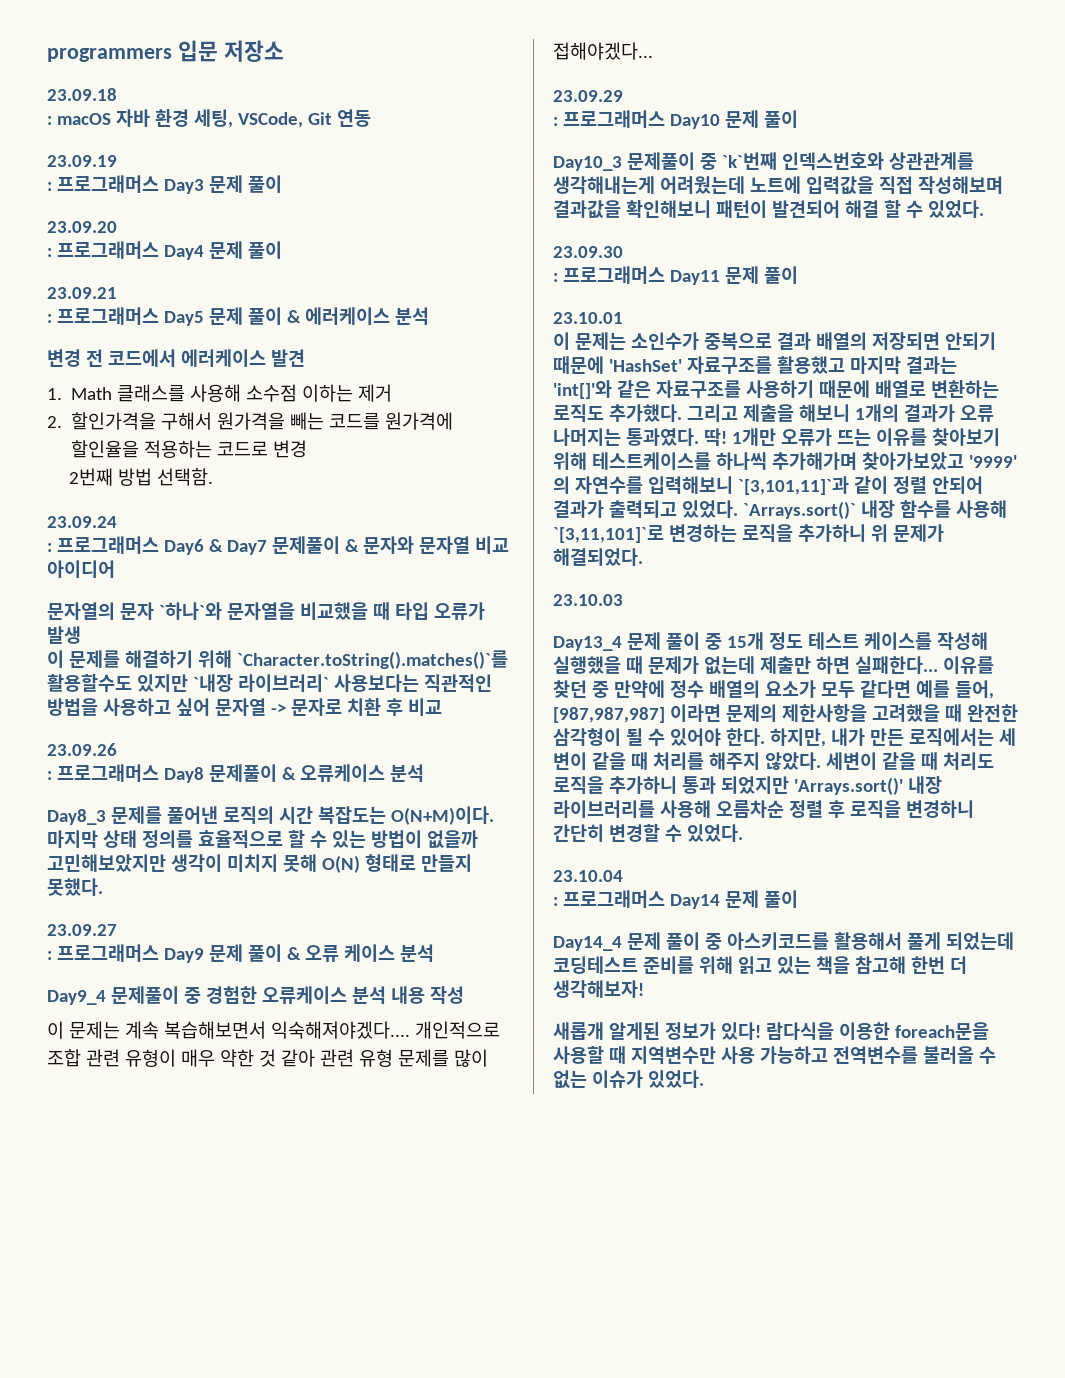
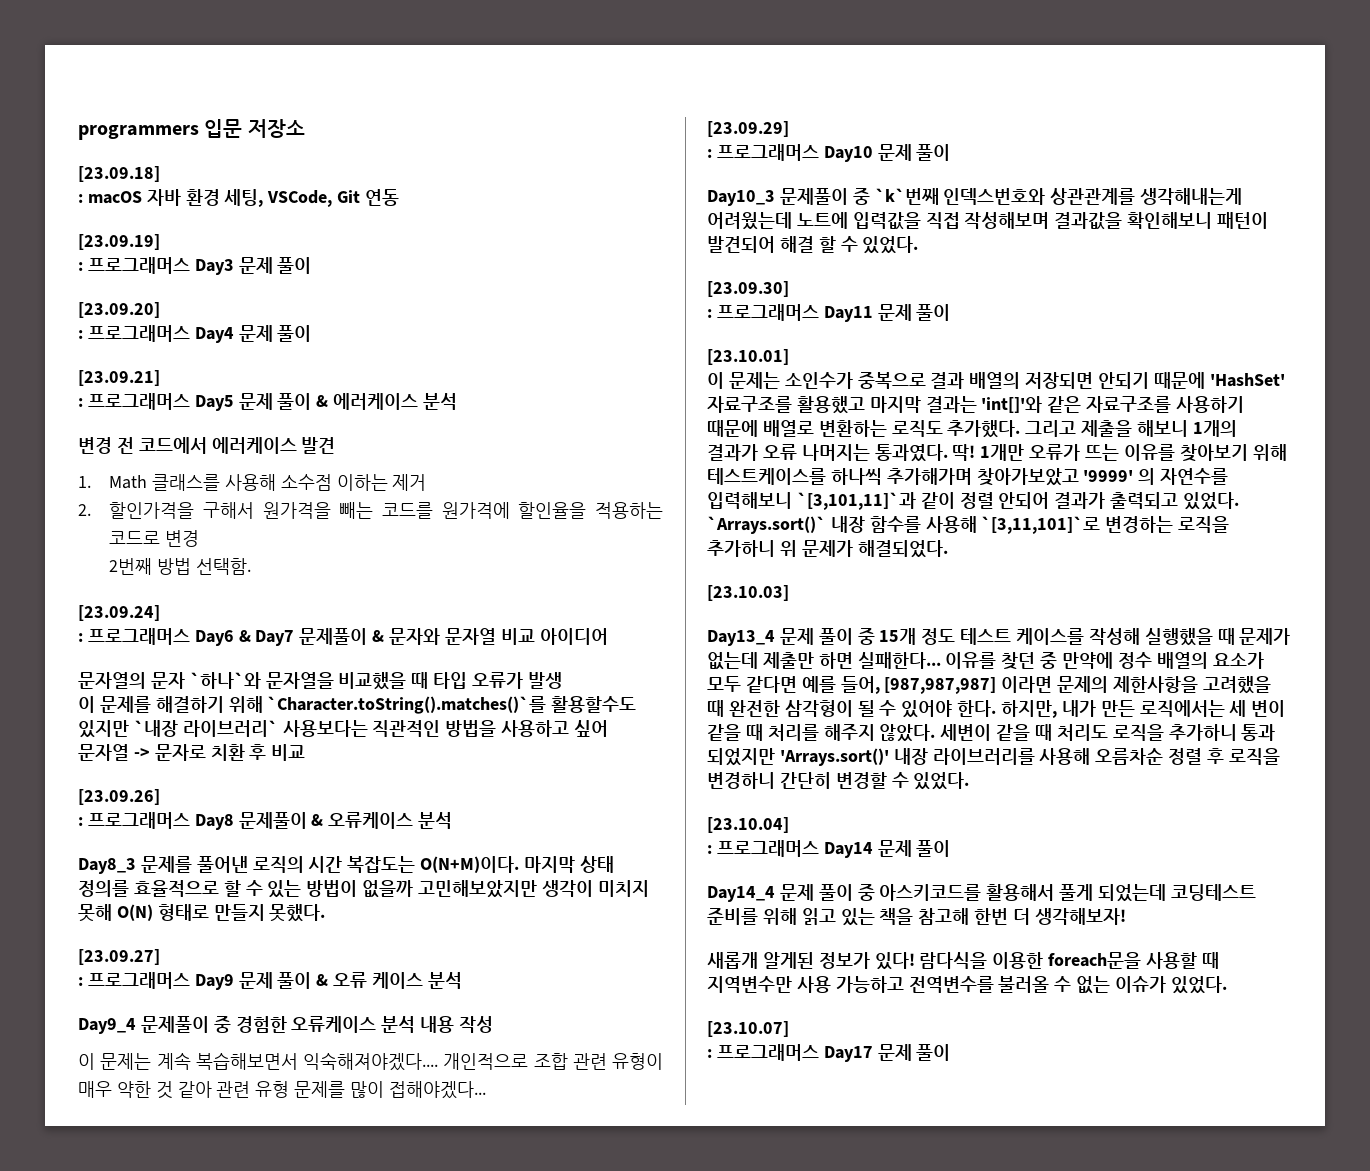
[47,88,117,101] 23.09.18 -> [78,166,160,182] [23.09.18]
[47,155,117,167] 23.09.19 -> [78,234,160,250] [23.09.19]
[47,221,117,233] 23.09.20 -> [78,302,160,318] [23.09.20]
[47,287,117,299] 23.09.21 -> [78,370,160,386] [23.09.21]
[47,516,117,528] 23.09.24 -> [78,605,160,621] [23.09.24]
[47,743,117,756] 23.09.26 -> [78,789,160,805] [23.09.26]
[47,924,117,936] 23.09.27 -> [78,949,160,965] [23.09.27]
[553,90,623,102] 23.09.29 -> [707,121,789,137] [23.09.29]
[553,246,623,258] 23.09.30 -> [707,281,789,297] [23.09.30]
[553,312,623,324] 23.10.01 -> [707,349,789,365] [23.10.01]
[553,594,623,606] 23.10.03 -> [707,585,789,601] [23.10.03]
[553,870,623,882] 23.10.04 -> [707,817,789,833] [23.10.04]
(704, 1079) none -> [707,1021,789,1037] [707,1044,951,1062] // [23.10.07] // : 프로그래머스 Day17 문제 풀이

